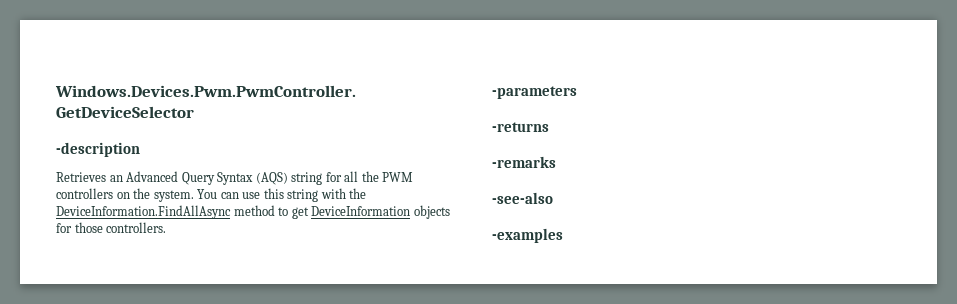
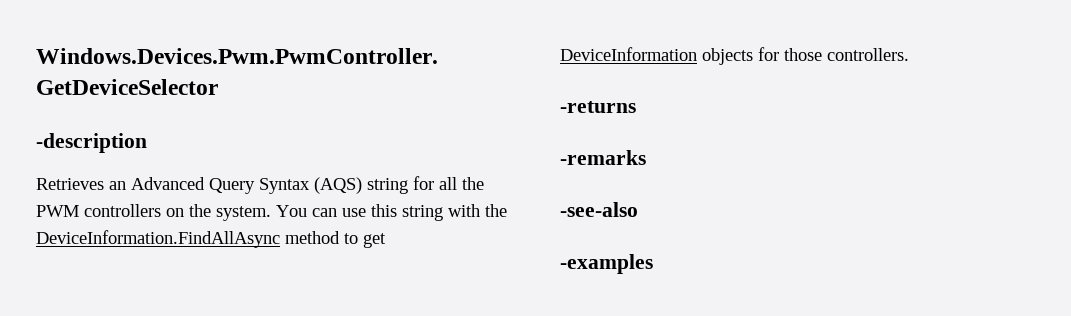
[492,86,577,99] // -parameters -> (909, 54) none

